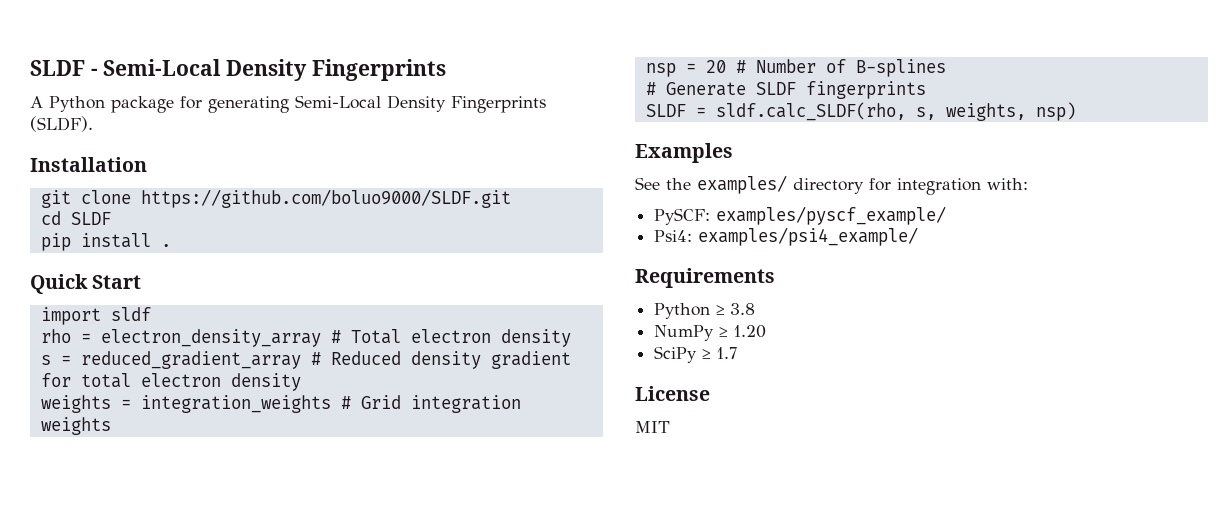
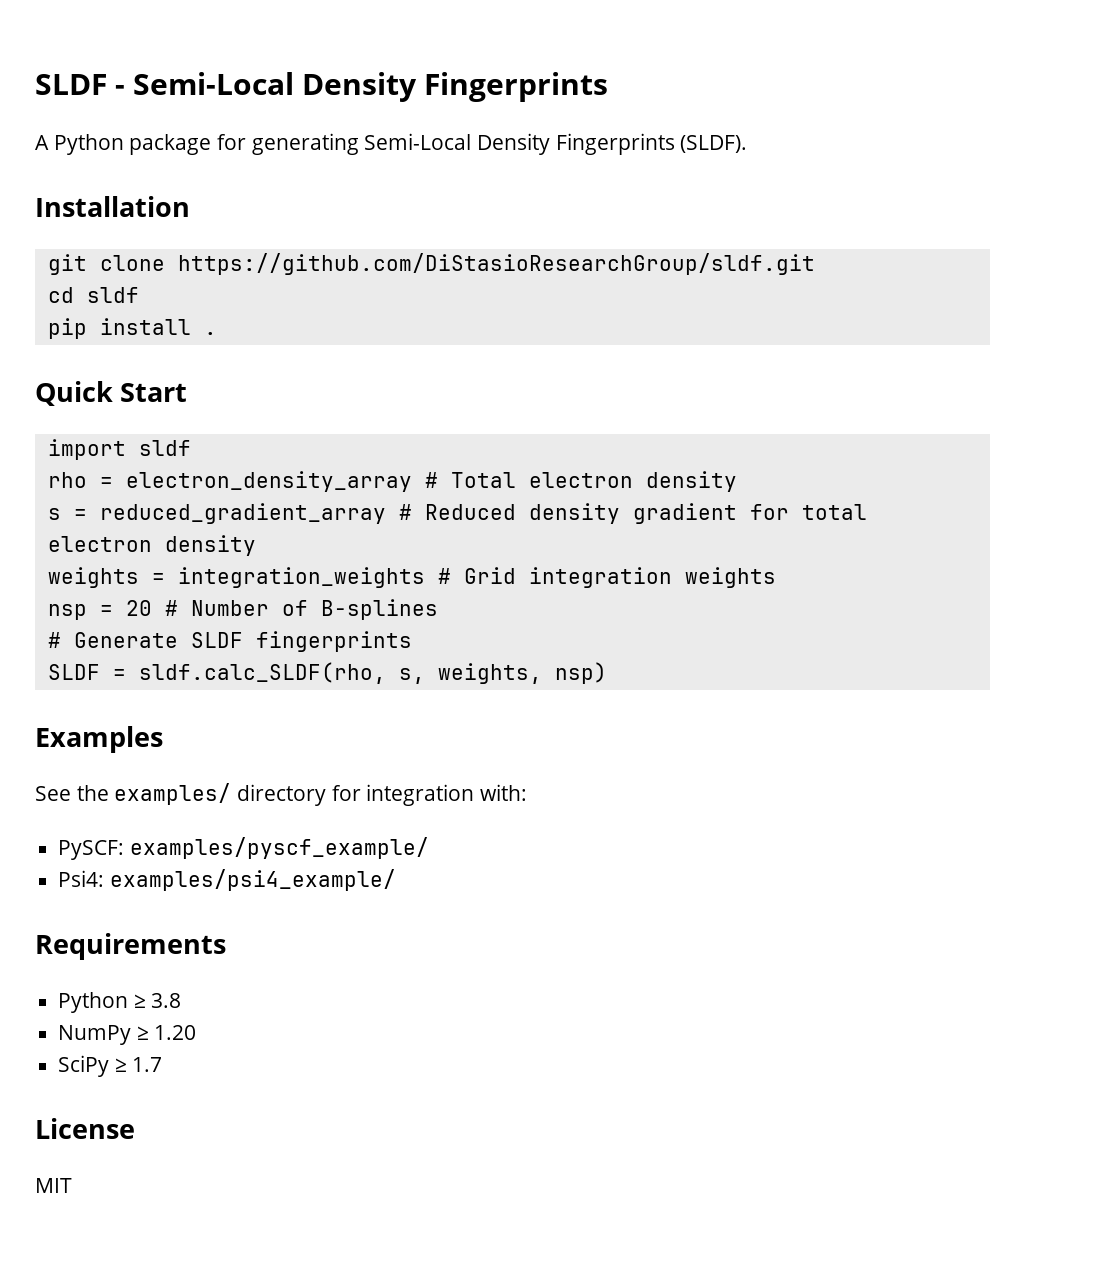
[140,189,511,208] https://github.com/boluo9000/SLDF.git -> [177,253,815,275] https://github.com/DiStasioResearchGroup/sldf.git
[70,212,111,225] SLDF -> [86,287,139,303] sldf

